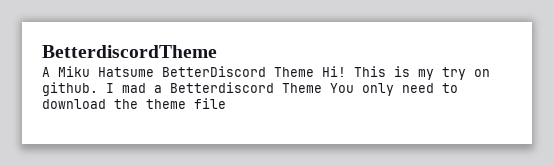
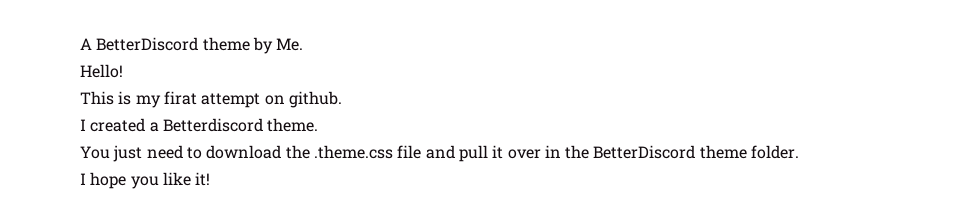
[42,45,217,58] [42,66,346,77] BetterdiscordTheme // A Miku Hatsume BetterDiscord Theme Hi! -> [80,37,304,54] [80,64,123,78] A BetterDiscord theme by Me. // Hello! //
[442,67,466,80] try -> [163,91,261,108] firat attempt
[106,82,458,96] [42,98,226,109] I mad a Betterdiscord Theme You only need to download the theme file -> [80,118,319,132] [80,145,800,162] [80,172,211,189] // I created a Betterdiscord theme. // You just need to download the .theme.css file and pull it over in the BetterDiscord theme folder. // I hope you like it!

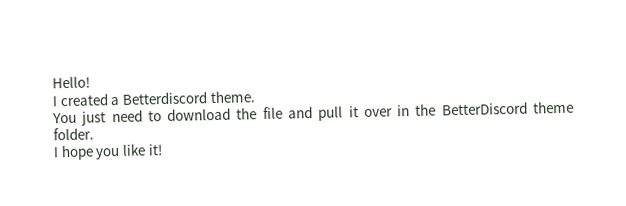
[80,37,304,54] [80,64,123,78] [80,91,342,108] A BetterDiscord theme by Me. // Hello! // This is my firat attempt on github. -> [52,76,90,89] Hello!
[313,145,393,159] .theme.css -> (258, 113) none

